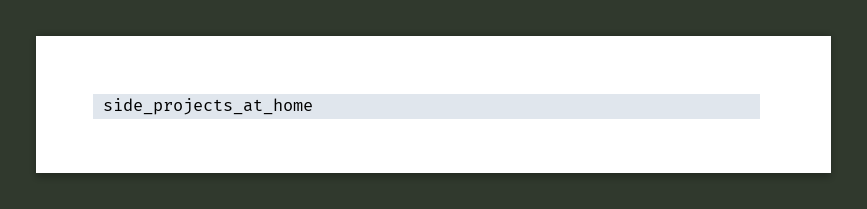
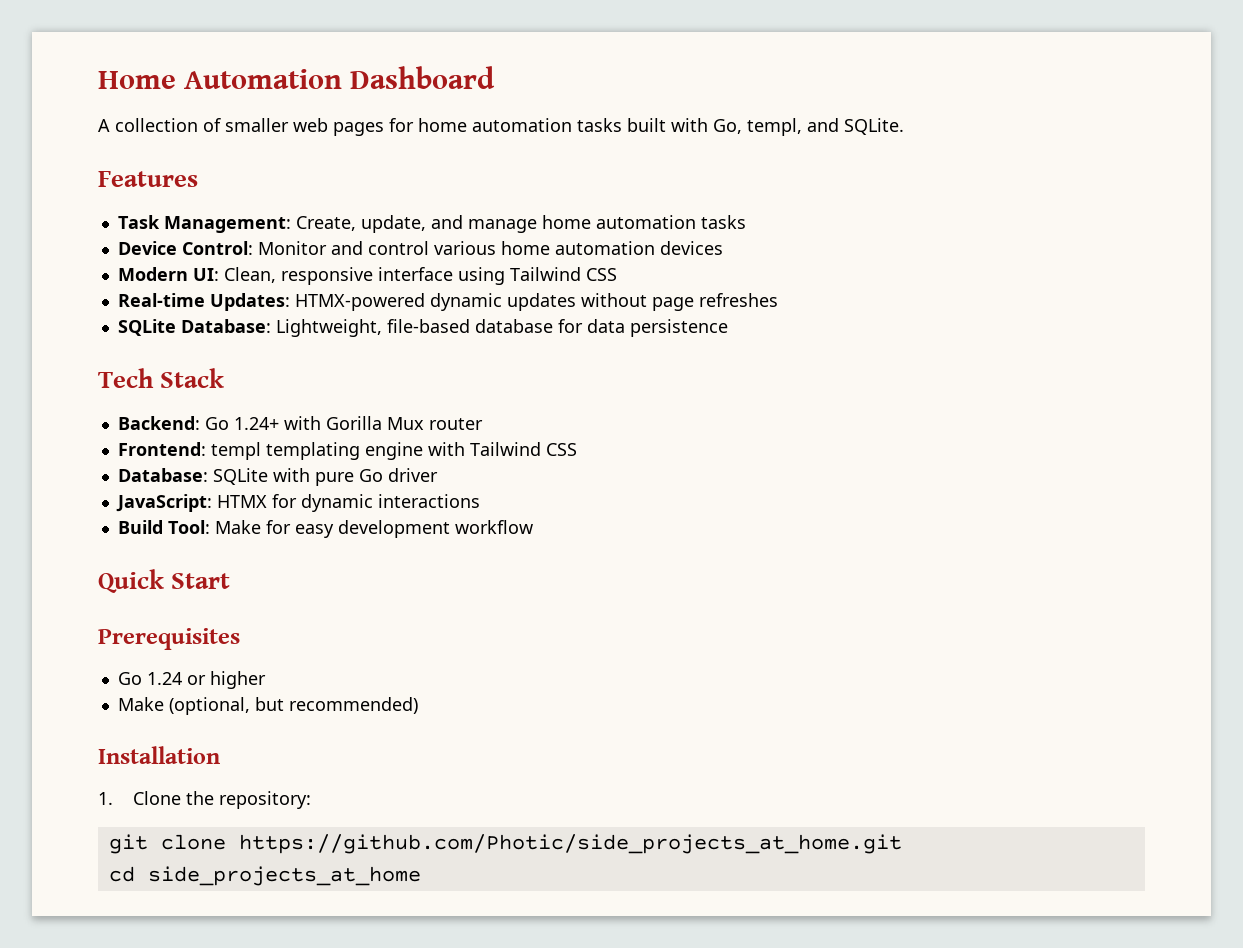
(102, 106) none -> [98,66,495,89] [98,118,904,136] [98,171,198,187] [117,215,746,233] [117,241,723,255] [117,267,617,285] [117,293,778,311] [117,319,728,337] [98,368,225,388] [117,416,483,430] [117,442,577,460] [117,468,438,486] [115,494,480,512] [117,520,533,538] [98,569,231,593] [98,628,240,650] [117,671,266,689] [117,697,418,715] [98,746,220,764] [98,791,311,809] [108,834,902,854] [108,866,135,882] Home Automation Dashboard // A collection of smaller web pages for home automation tasks built with Go, templ, and SQLite. // Features // Task Management: Create, update, and manage home automation tasks // Device Control: Monitor and control various home automation devices // Modern UI: Clean, responsive interface using Tailwind CSS // Real-time Updates: HTMX-powered dynamic updates without page refreshes // SQLite Database: Lightweight, file-based database for data persistence // Tech Stack // Backend: Go 1.24+ with Gorilla Mux router // Frontend: templ templating engine with Tailwind CSS // Database: SQLite with pure Go driver // JavaScript: HTMX for dynamic interactions // Build Tool: Make for easy development workflow // Quick Start // Prerequisites // Go 1.24 or higher // Make (optional, but recommended) // Installation // 1. Clone the repository: // git clone https://github.com/Photic/side_projects_at_home.git // cd

